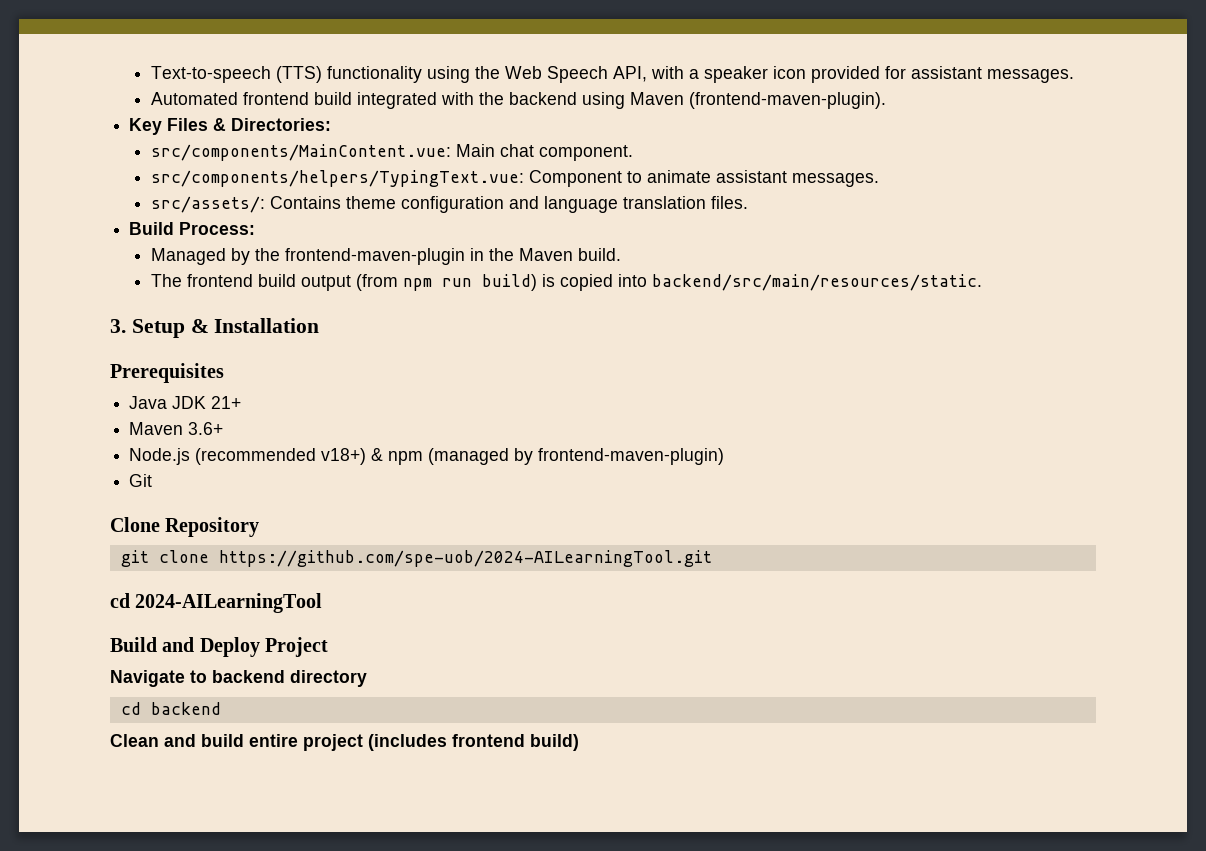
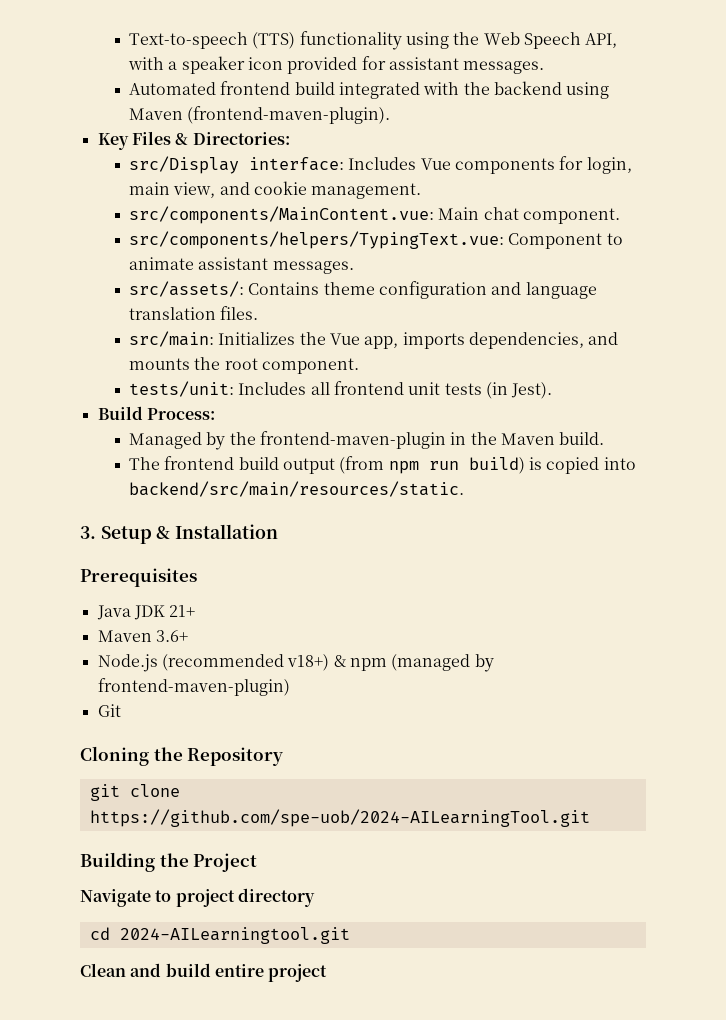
(332, 124) none -> [129,156,632,174] [129,181,422,199] // src/Display interface: Includes Vue components for login, main view, and cookie management.
(749, 202) none -> [129,331,619,349] [129,357,360,374] [129,381,553,399] // src/main: Initializes the Vue app, imports dependencies, and mounts the root component. // tests/unit: Includes all frontend unit tests (in Jest).
[110,517,160,532] Clone -> [80,746,183,766] Cloning the
[110,593,323,613] [110,637,260,657] cd 2024-AILearningTool // Build and Deploy -> [80,852,189,872] Building the
[212,670,285,683] backend -> [175,889,235,907] project
[150,702,221,715] backend -> [119,927,350,944] 2024-AILearningtool.git
[368,734,579,751] (includes frontend build) -> (328, 973) none

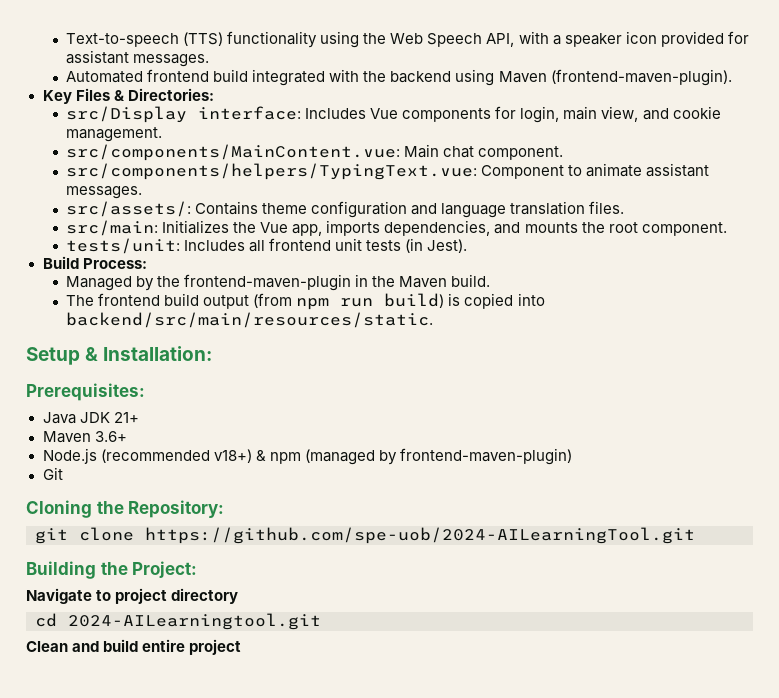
[80,526,96,539] 3. -> (434, 320) none
[175,524,279,539] [80,568,197,587] Installation // Prerequisites -> [103,346,213,361] [26,383,145,401] Installation: // Prerequisites:
[187,747,284,766] Repository -> [128,500,225,518] Repository:
[193,853,258,872] Project -> [132,561,198,578] Project:

